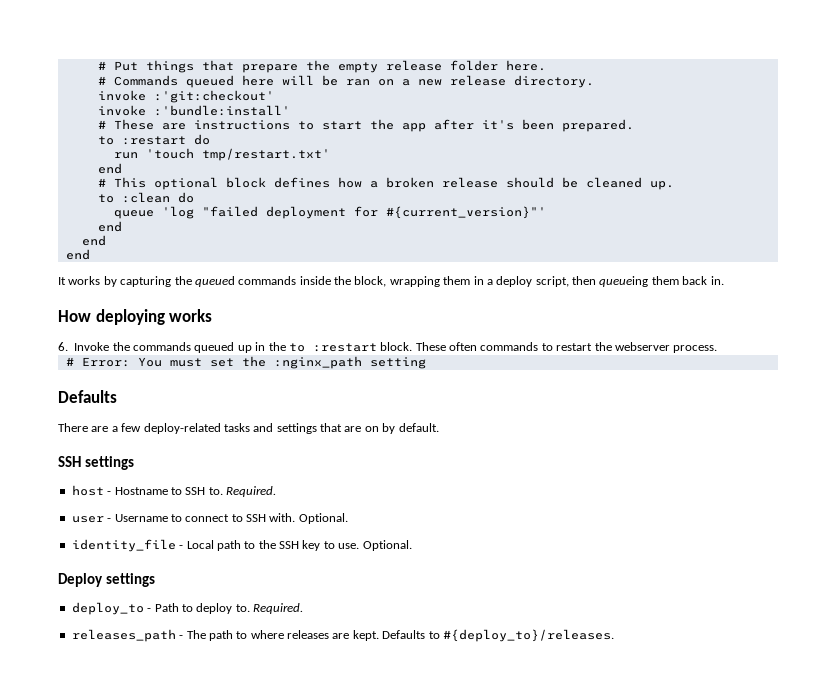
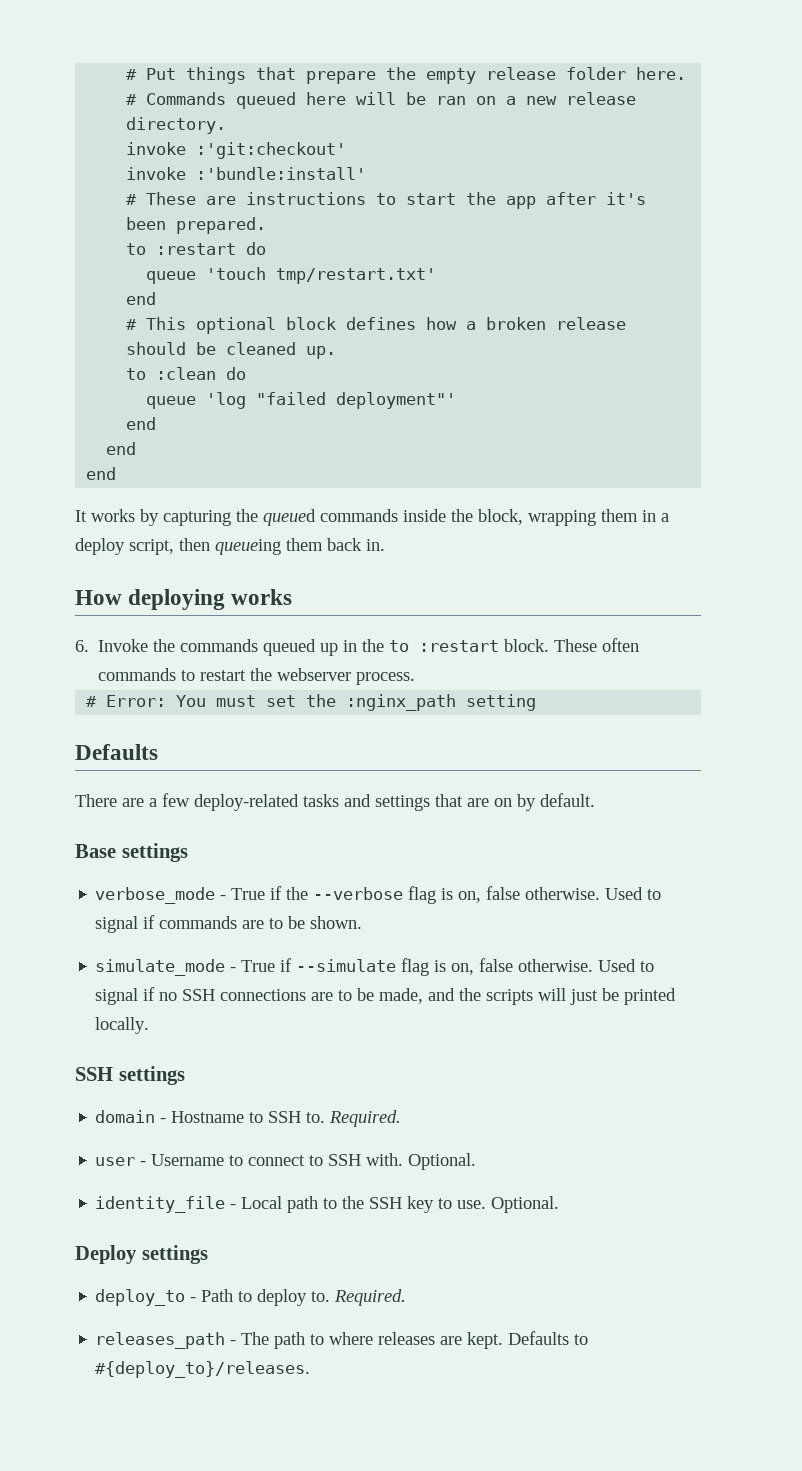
[113,152,138,159] run -> [146,271,197,284] queue
[265,206,546,219] deployment for #{current_version}"' -> [336,392,457,409] deployment"'
(439, 427) none -> [75,843,188,862] [95,886,662,904] [95,915,363,933] [95,958,655,976] [95,987,677,1005] [95,1017,150,1034] // Base settings // verbose_mode - True if the --verbose flag is on, false otherwise. Used to signal if commands are to be shown. // simulate_mode - True if --simulate flag is on, false otherwise. Used to signal if no SSH connections are to be made, and the scripts will just be printed locally.
[71,485,104,496] host -> [95,1110,156,1123] domain

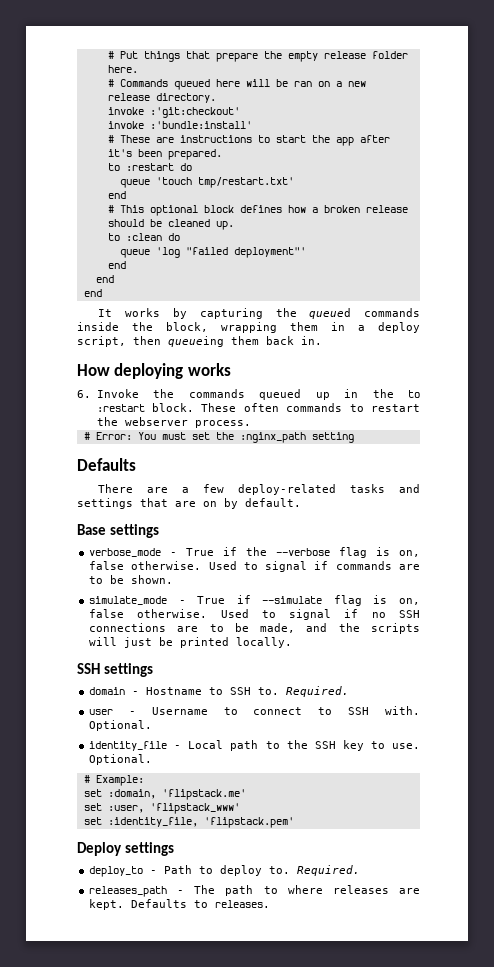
(560, 1204) none -> [83,775,144,786] [83,789,246,800] [83,803,240,814] [83,817,294,828] // # Example: // set :domain, 'flipstack.me' // set :user, 'flipstack_www' // set :identity_file, 'flipstack.pem'
[95,1361,311,1378] #{deploy_to}/releases. -> [215,900,271,908] releases.

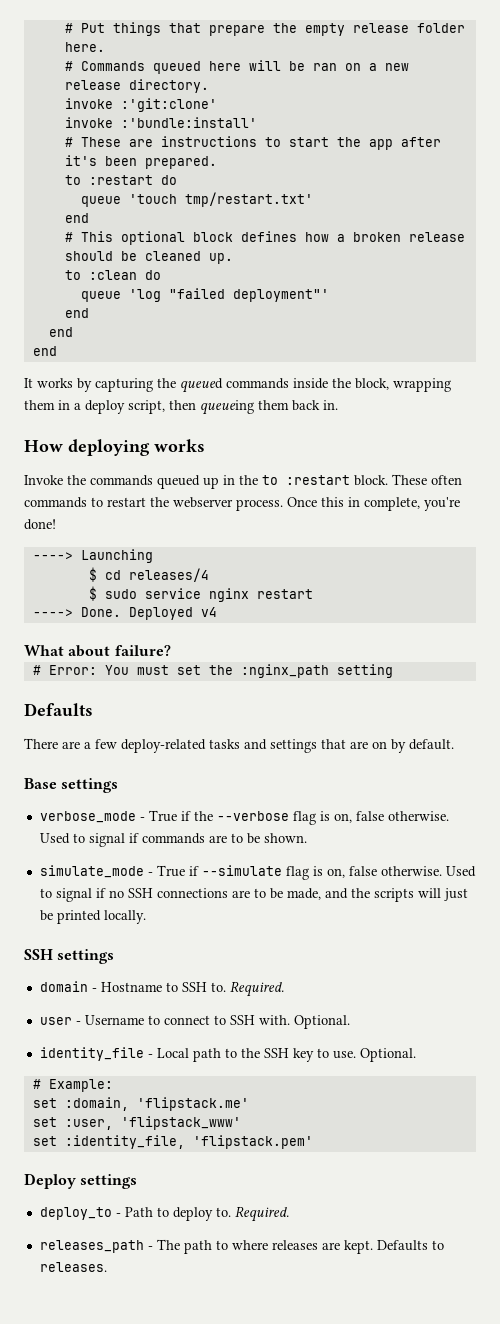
[149,107,240,118] :'git:checkout' -> [120,98,217,112] :'git:clone'
[77,390,91,398] 6. -> (205, 445) none
(251, 424) none -> [287,497,460,511] [24,519,56,530] [32,549,153,563] [88,567,209,582] [88,586,313,602] [32,607,217,620] [24,645,171,657] Once this in complete, you're done! // ----> Launching // $ cd releases/4 // $ sudo service nginx restart // ----> Done. Deployed v4 // What about failure?

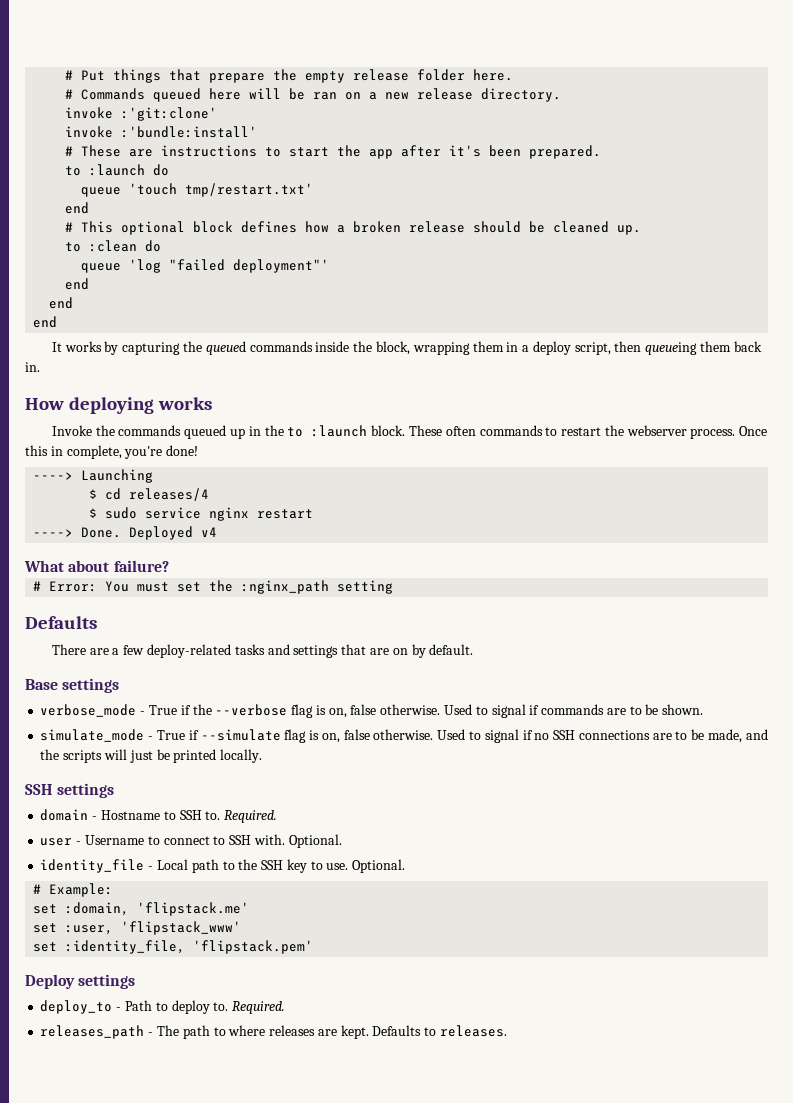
[88,175,153,185] :restart -> [89,164,146,176] :launch
[286,475,350,485] :restart -> [311,425,368,437] :launch

